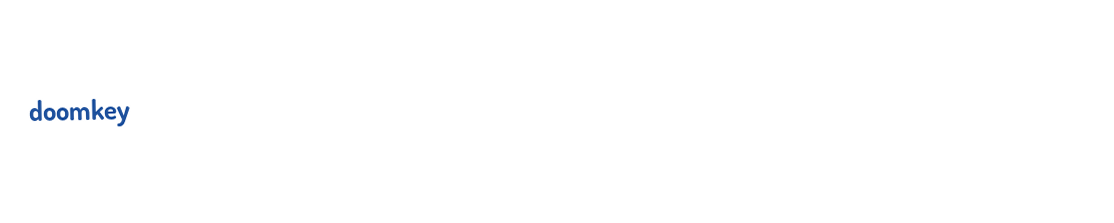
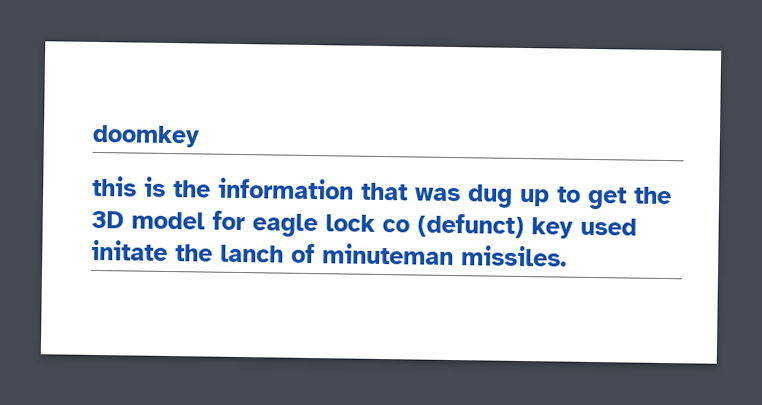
(131, 113) none -> [92,175,672,210] [91,210,637,239] [91,239,567,267] // this is the information that was dug up to get the 3D model for eagle lock co (defunct) key used initate the lanch of minuteman missiles.

